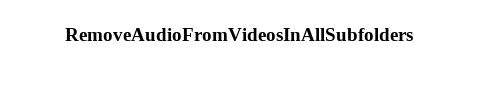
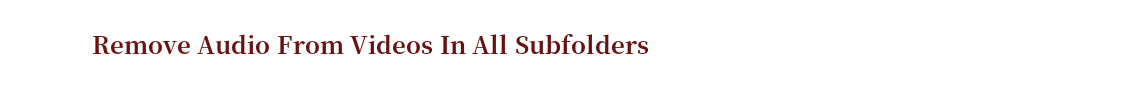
[65,28,413,41] RemoveAudioFromVideosInAllSubfolders -> [92,33,649,54] Remove Audio From Videos In All Subfolders

